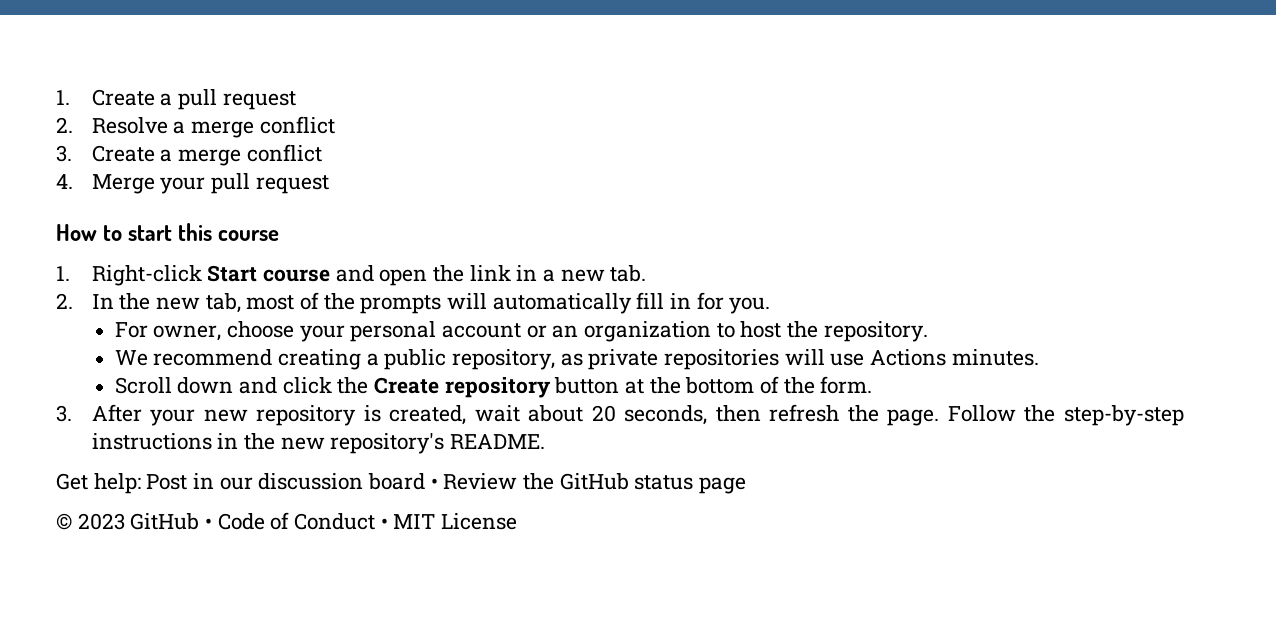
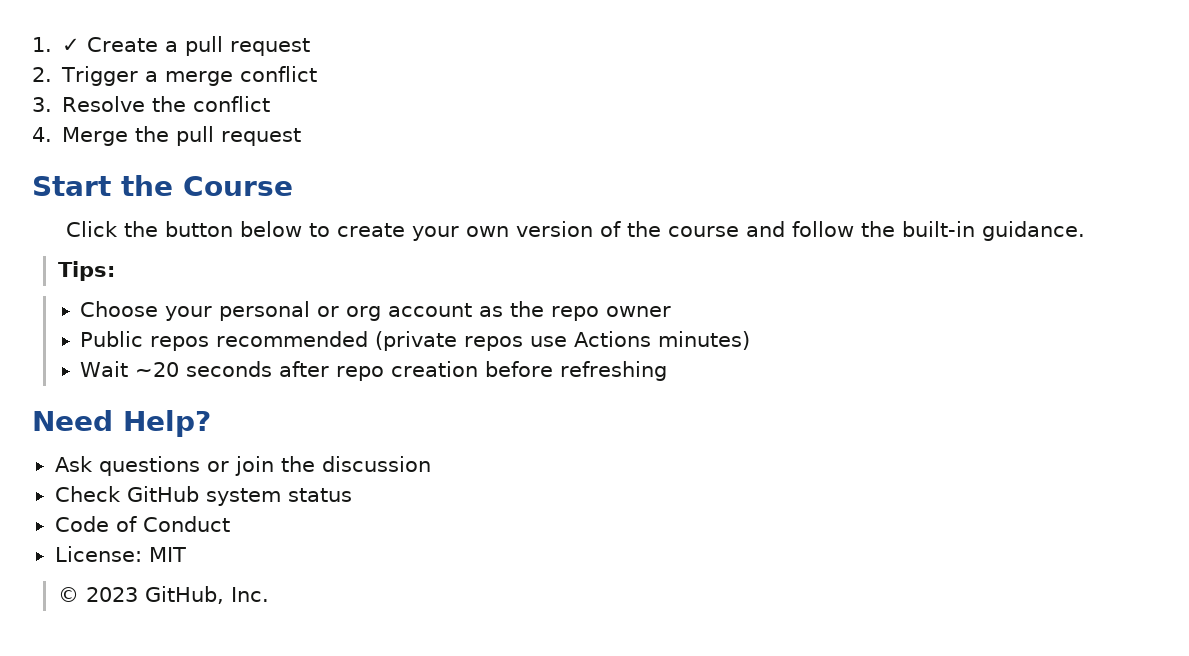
[56,90,70,105] 1. -> [32,37,81,52] 1. ✓
[91,117,168,134] Resolve -> [61,66,139,86] Trigger
[91,145,241,166] Create a merge -> [62,96,187,112] Resolve the
[160,173,329,194] [56,223,280,241] [56,265,647,286] [56,292,771,314] [114,321,928,342] [114,349,1039,370] [114,376,873,398] [56,404,1184,426] [91,433,545,454] [56,473,747,494] [56,512,518,530] your pull request // How to start this course // 1. Right-click Start course and open the link in a new tab. // 2. In the new tab, most of the prompts will automatically fill in for you. // For owner, choose your personal account or an organization to host the repository. // We recommend creating a public repository, as private repositories will use Actions minutes. // Scroll down and click the Create repository button at the bottom of the form. // 3. After your new repository is created, wait about 20 seconds, then refresh the page. Follow the step-by-step instructions in the new repository's README. // Get help: Post in our discussion board • Review the GitHub status page // © 2023 GitHub • Code of Conduct • MIT License -> [135,126,302,146] [32,175,293,196] [65,221,1085,241] [57,261,115,281] [80,301,672,321] [80,331,751,351] [80,361,668,381] [32,410,211,437] [54,456,431,476] [54,486,352,506] [54,516,230,532] [54,546,186,562] [57,586,269,604] the pull request // Start the Course // Click the button below to create your own version of the course and follow the built-in guidance. // Tips: // Choose your personal or org account as the repo owner // Public repos recommended (private repos use Actions minutes) // Wait ~20 seconds after repo creation before refreshing // Need Help? // Ask questions or join the discussion // Check GitHub system status // Code of Conduct // License: MIT // © 2023 GitHub, Inc.

